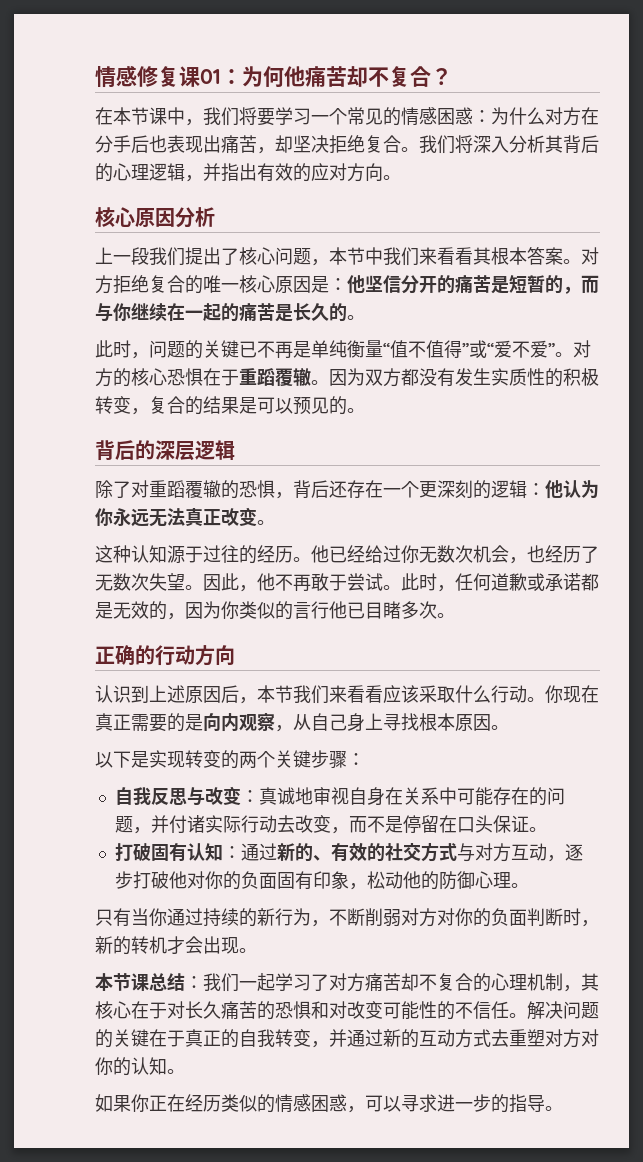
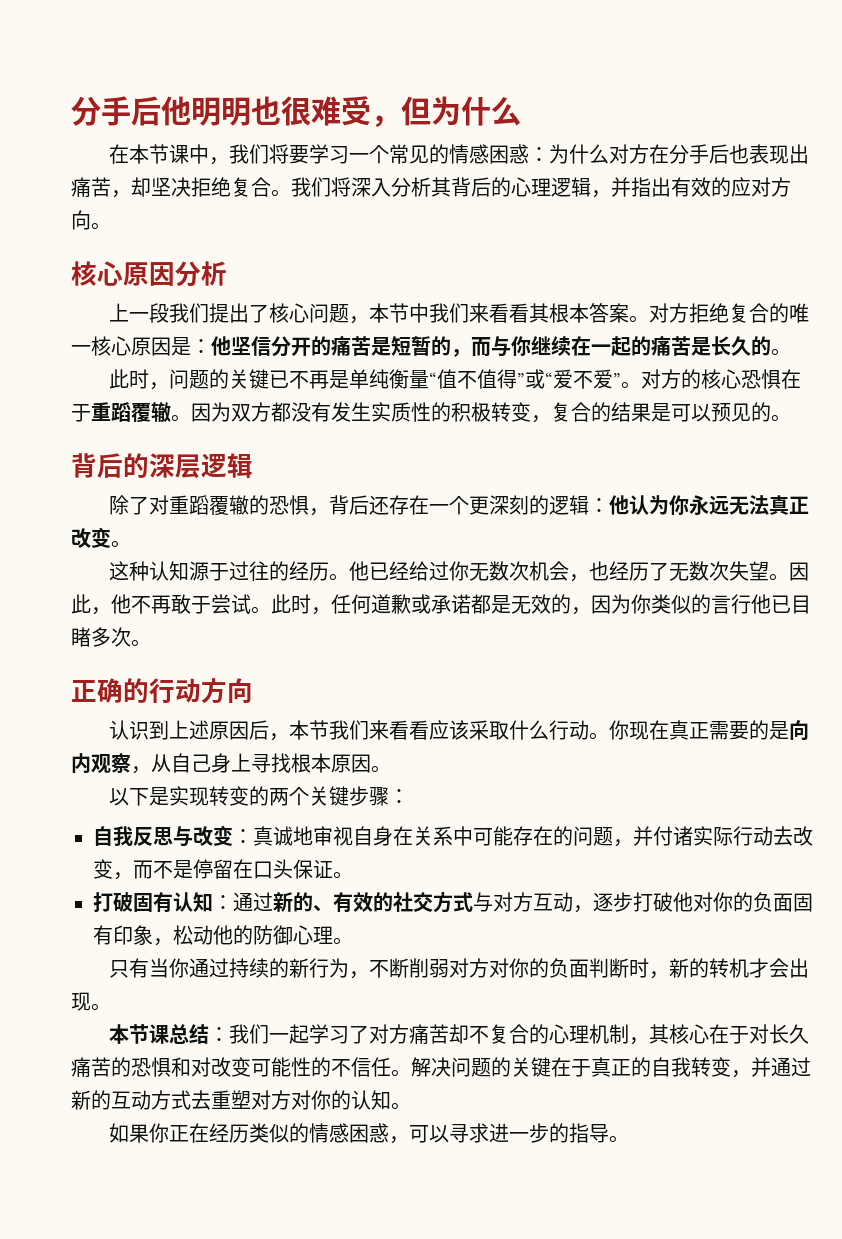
[95,65,452,88] 情感修复课01：为何他痛苦却不复合？ -> [71,96,521,128] 分手后他明明也很难受，但为什么

